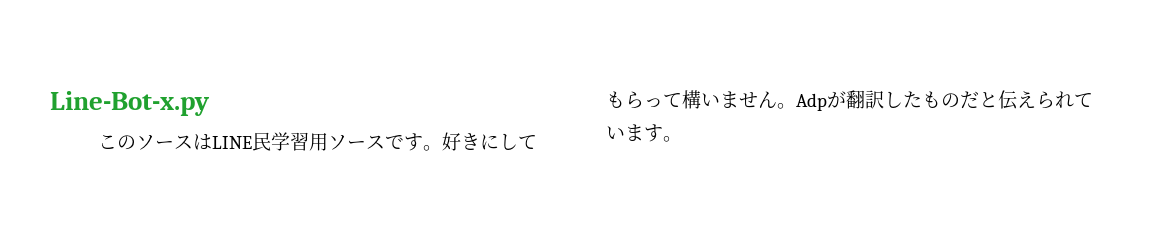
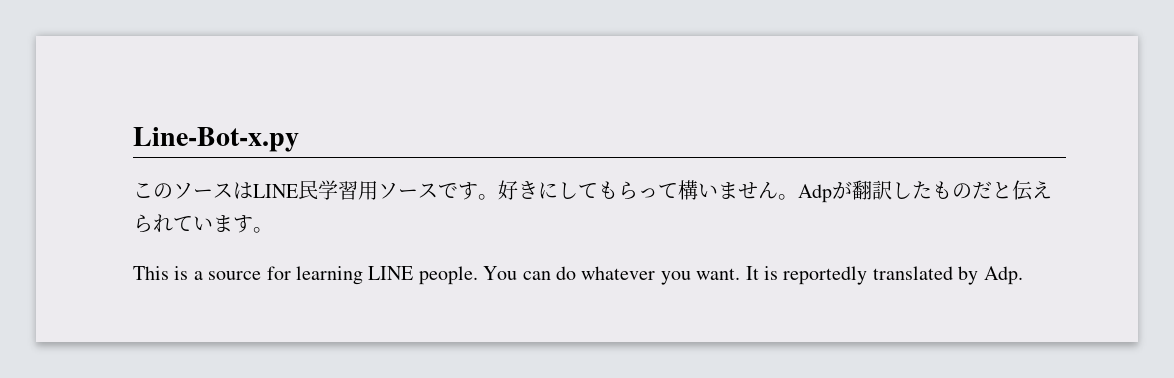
(682, 139) none -> [133,266,1023,285] // This is a source for learning LINE people. You can do whatever you want. It is reportedly translated by Adp.

